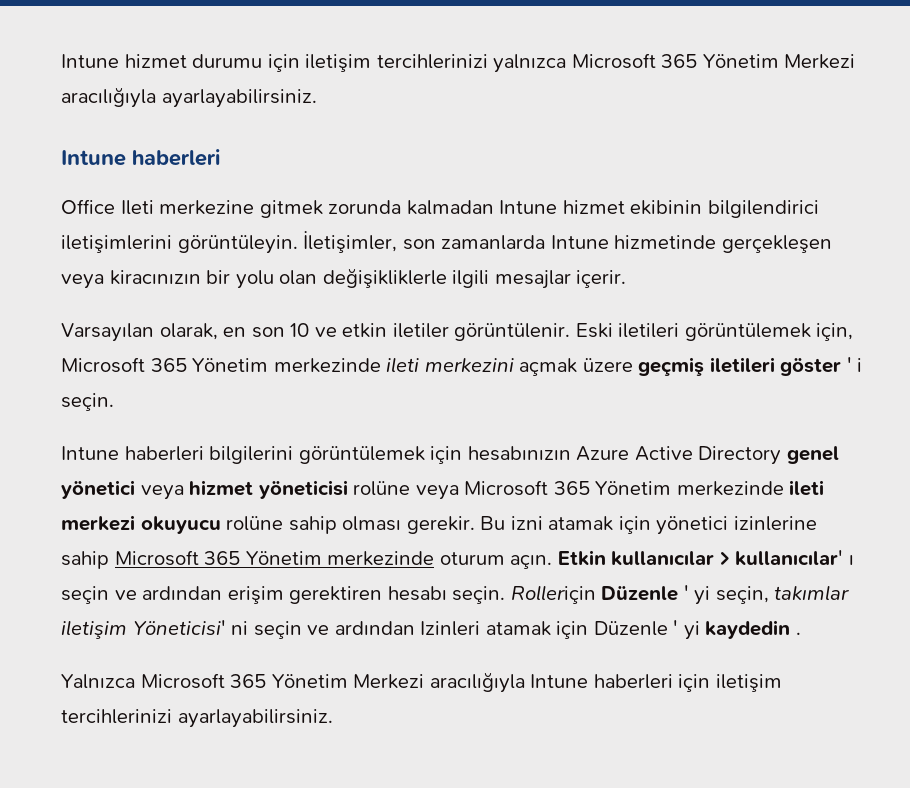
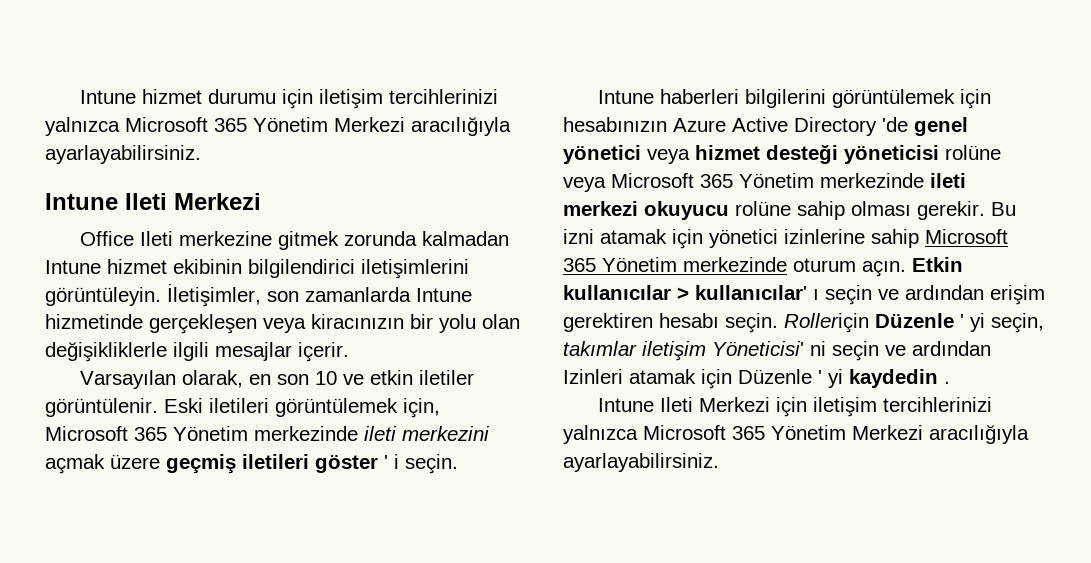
[132,149,220,166] haberleri -> [125,193,261,210] Ileti Merkezi
(782, 455) none -> [882,117,908,132] 'de
(254, 488) none -> [766,145,838,164] desteği
[61,672,782,693] [61,709,172,724] Yalnızca Microsoft 365 Yönetim Merkezi aracılığıyla Intune haberleri için iletişim tercihlerinizi -> [597,397,992,417] [563,425,1029,444] Intune Ileti Merkezi için iletişim tercihlerinizi yalnızca Microsoft 365 Yönetim Merkezi aracılığıyla

